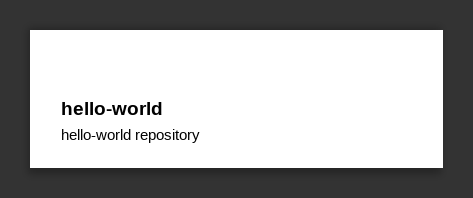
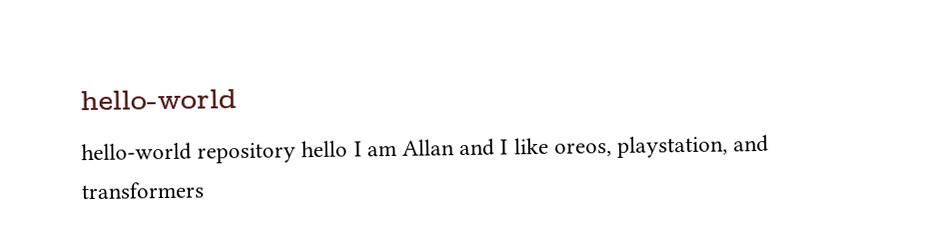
(201, 136) none -> [301,134,770,158] [81,181,204,200] hello I am Allan and I like oreos, playstation, and transformers

